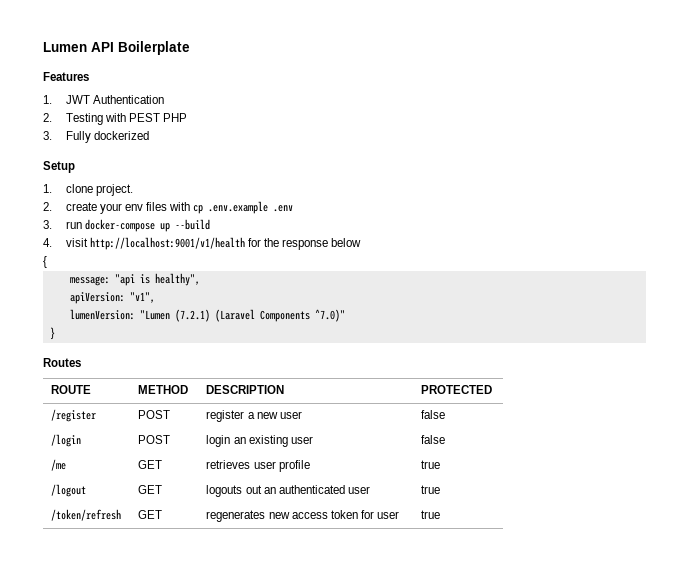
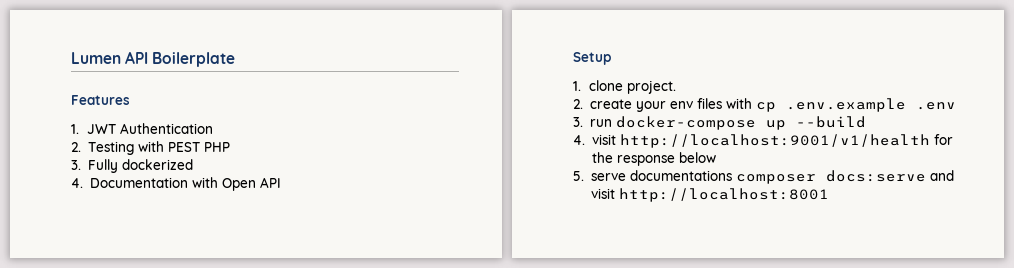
(149, 135) none -> [71,177,281,191] // 4. Documentation with Open API
[43,256,47,268] [69,273,200,286] [69,292,155,304] [69,309,345,322] [49,327,55,340] [43,358,81,367] [51,385,92,394] [138,385,189,394] [206,385,285,394] [421,385,493,394] [51,409,97,422] [138,410,171,419] [206,410,302,422] [421,410,446,419] [51,434,82,447] [138,435,171,444] [206,435,313,447] [421,435,446,444] [51,459,67,471] [138,460,163,469] [206,460,310,472] [421,460,441,469] [51,484,87,497] [138,485,163,494] [206,485,370,497] [421,485,441,494] [51,509,122,521] [138,510,163,519] [206,510,399,522] [421,510,441,519] { // message: "api is healthy", // apiVersion: "v1", // lumenVersion: "Lumen (7.2.1) (Laravel Components ^7.0)" // } // Routes // ROUTE | METHOD | DESCRIPTION | PROTECTED // /register | POST | register a new user | false // /login | POST | login an existing user | false // /me | GET | retrieves user profile | true // /logout | GET | logouts out an authenticated user | true // /token/refresh | GET | regenerates new access token for user | true -> [573,170,954,184] [590,188,829,202] 5. serve documentations composer docs:serve and visit http://localhost:8001

